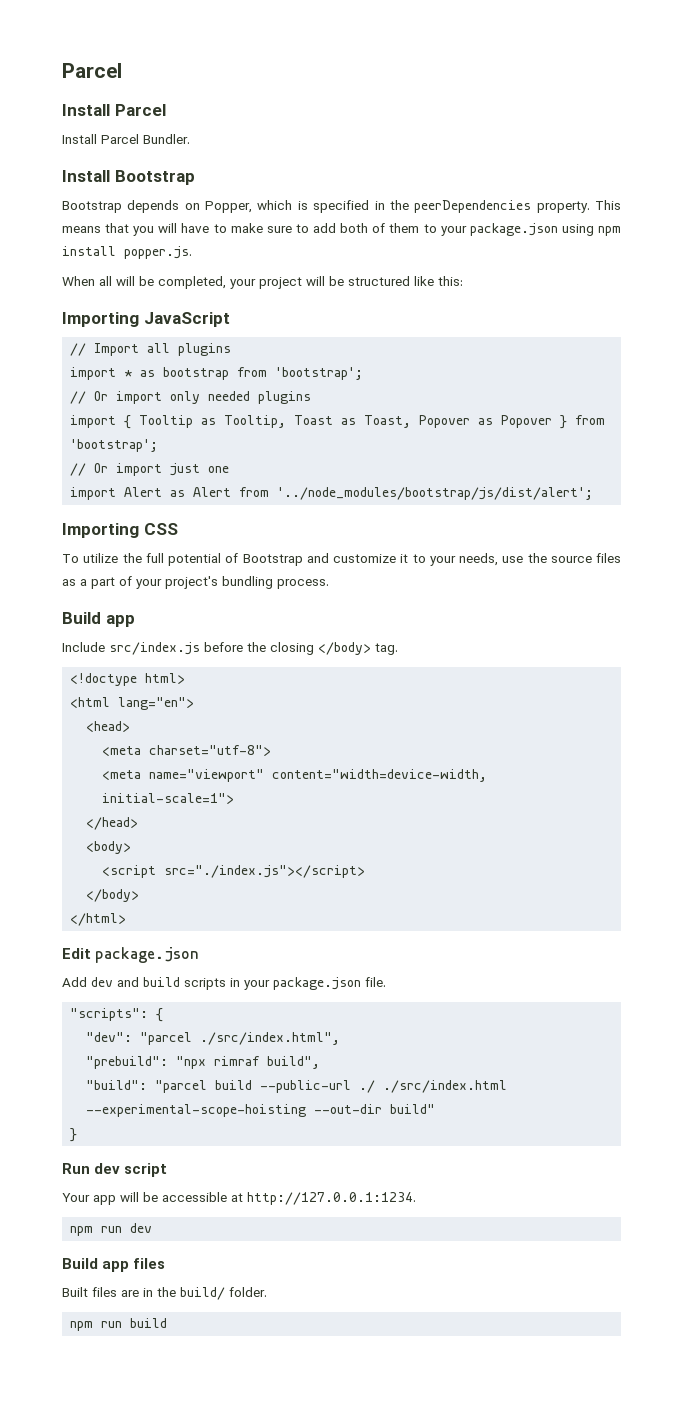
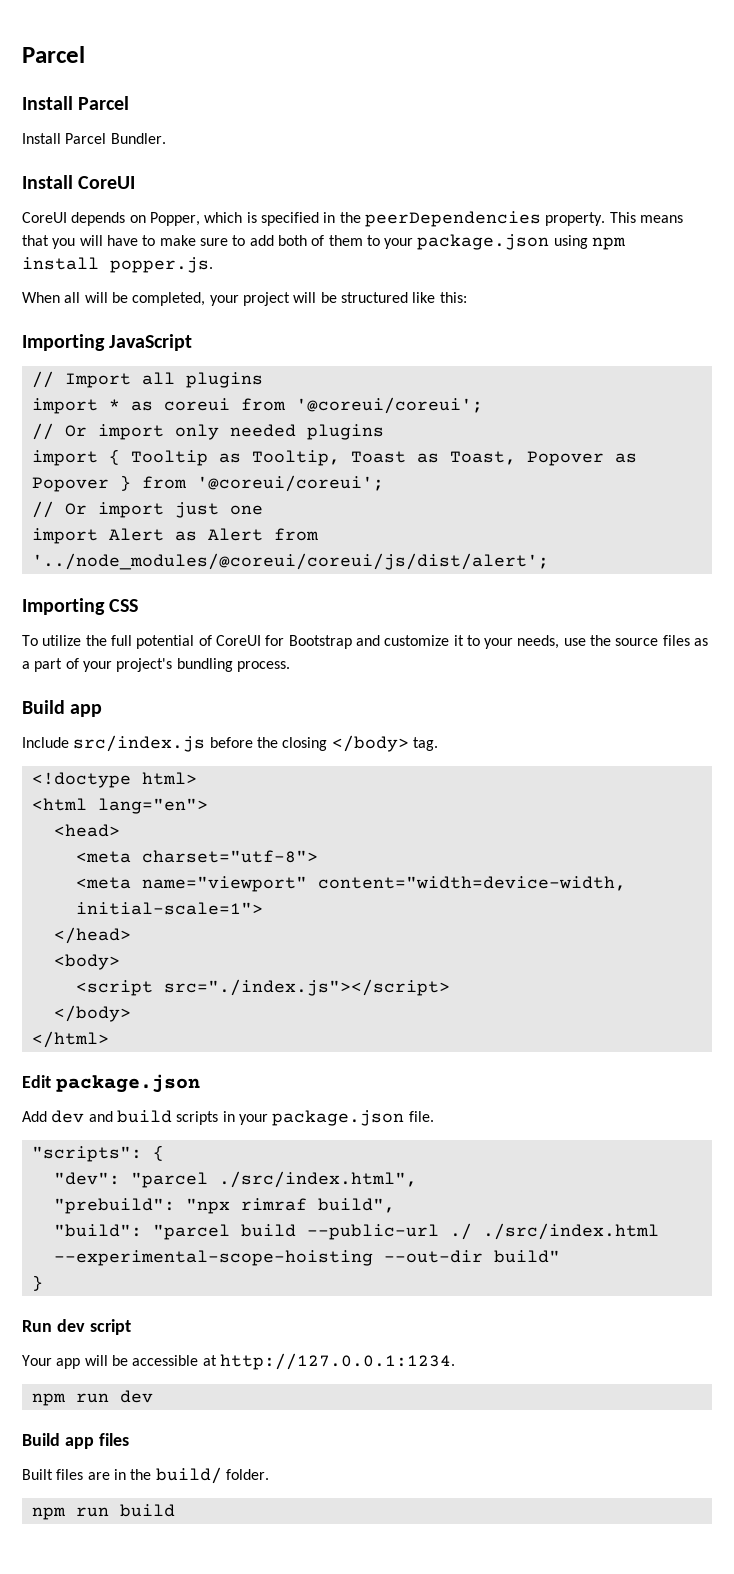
[114,170,195,185] [62,201,122,213] Bootstrap // Bootstrap -> [78,176,136,189] [22,212,67,223] CoreUI // CoreUI
[163,367,364,380] bootstrap from 'bootstrap'; -> [163,397,483,414] coreui from '@coreui/coreui';
[70,439,159,452] 'bootstrap'; -> [196,475,384,492] '@coreui/coreui';
[277,487,594,500] '../node_modules/bootstrap/js/dist/alert'; -> [31,553,549,570] '../node_modules/@coreui/coreui/js/dist/alert';
(239, 558) none -> [215,635,285,646] CoreUI for

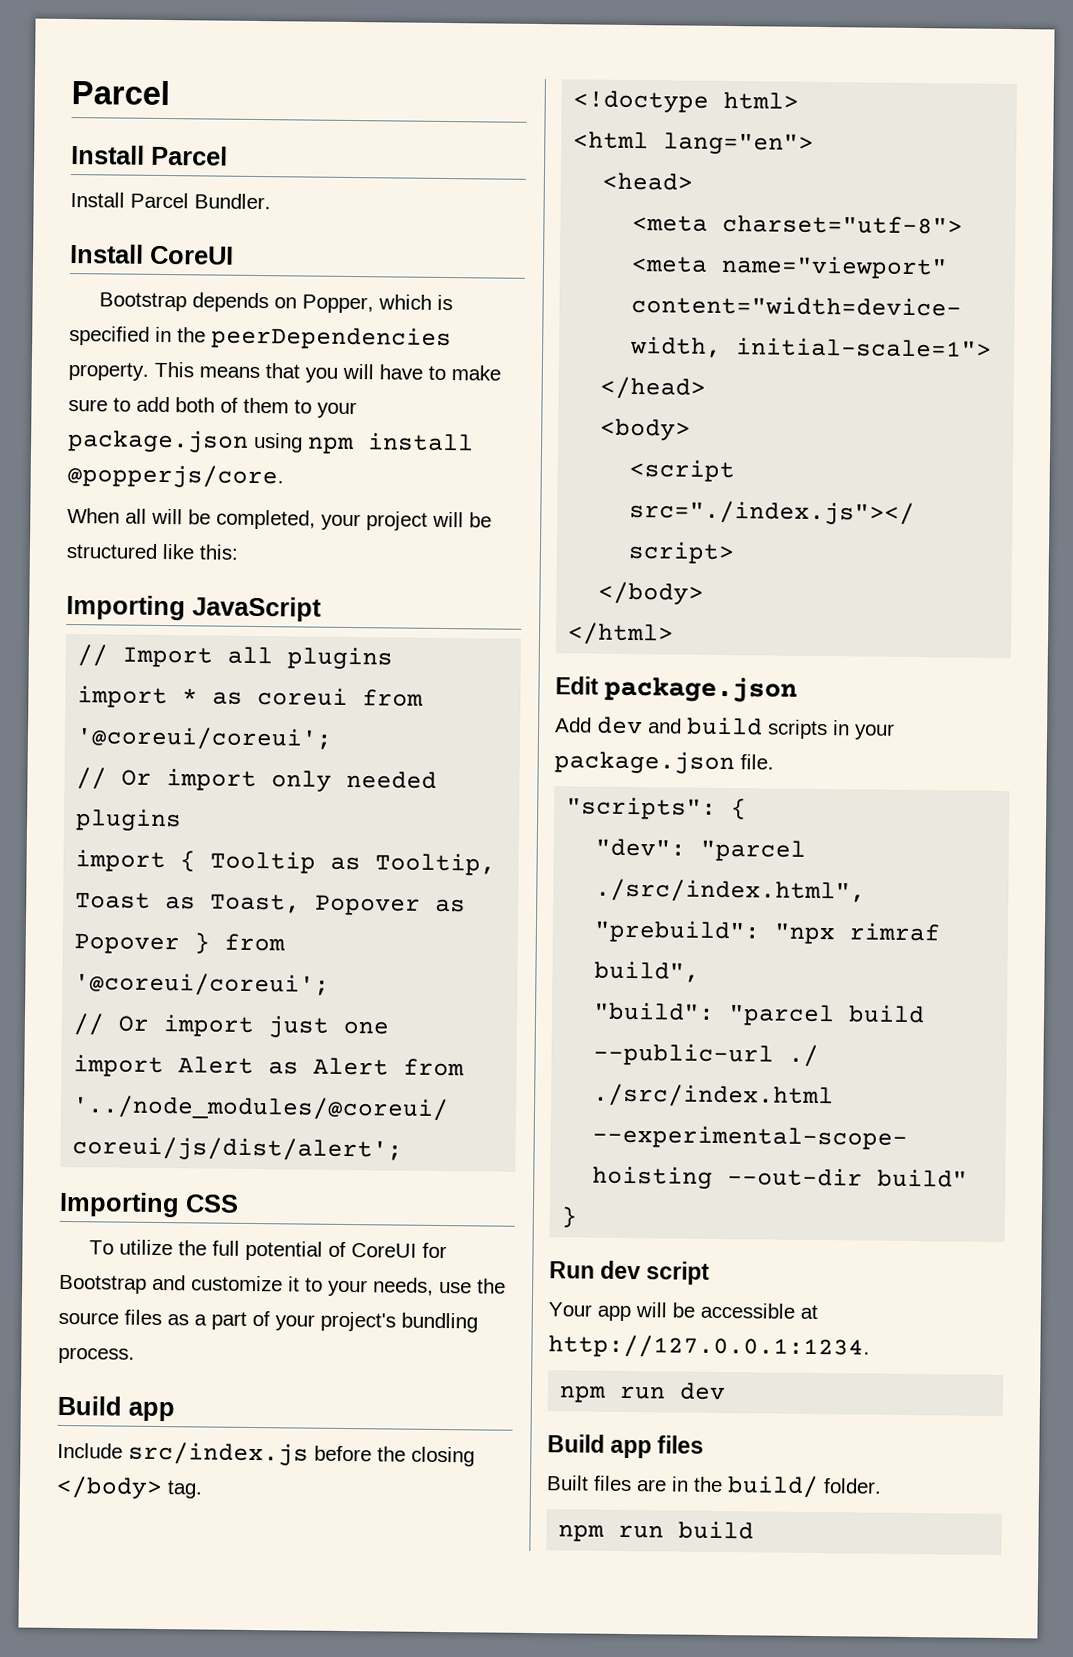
[22,212,67,223] CoreUI -> [98,292,187,312] Bootstrap
[110,257,213,273] popper.js. -> [67,463,284,489] @popperjs/core.

